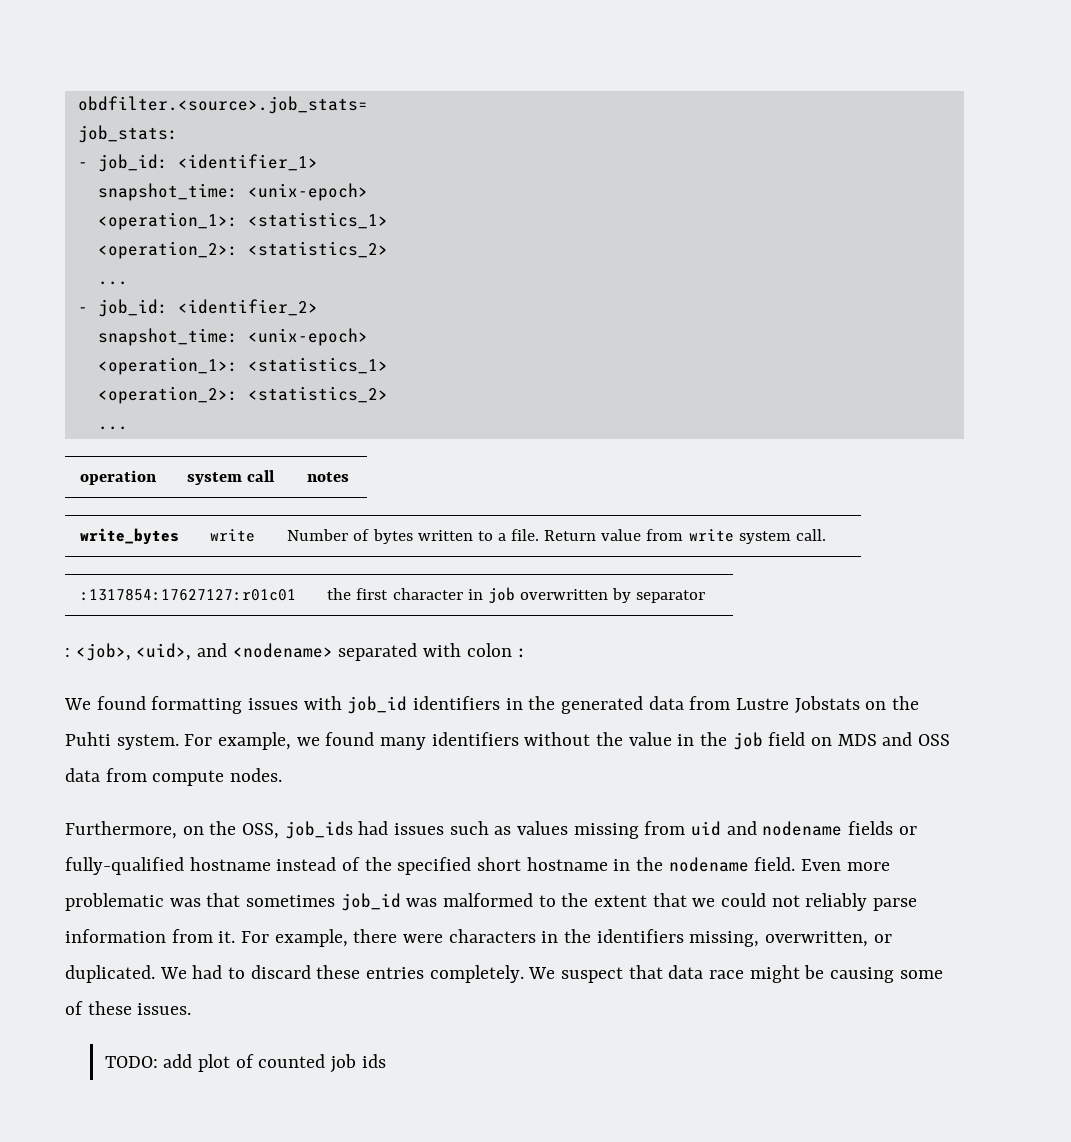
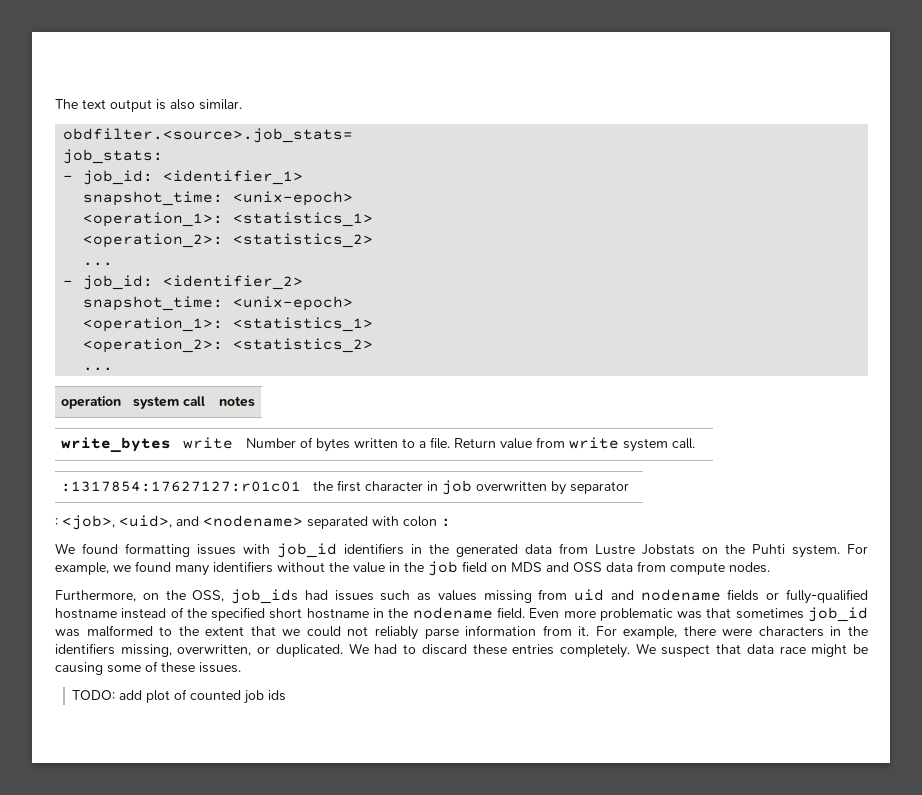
(77, 105) none -> [55,99,242,112] The text output is also similar. //

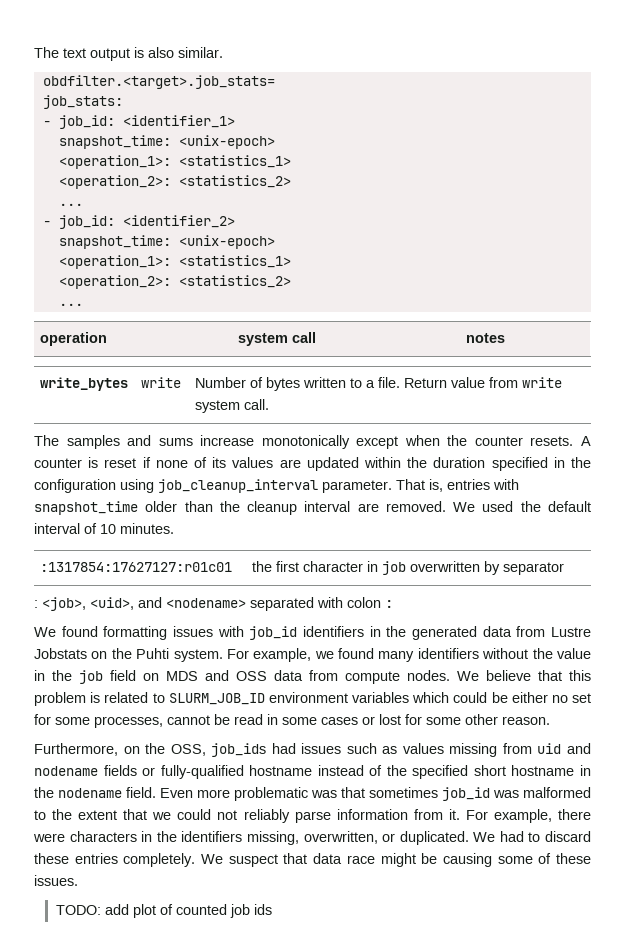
[63,128,354,143] obdfilter.<source>.job_stats= -> [42,75,275,89] obdfilter.<target>.job_stats=
(695, 443) none -> [34,435,591,449] [34,457,591,471] [34,479,519,493] [34,501,591,515] [34,523,174,534] // The samples and sums increase monotonically except when the counter resets. A counter is reset if none of its values are updated within the duration specified in the configuration using job_cleanup_interval parameter. That is, entries with snapshot_time older than the cleanup interval are removed. We used the default interval of 10 minutes.
(770, 567) none -> [457,670,591,681] [34,692,591,706] [34,714,550,728] We believe that this problem is related to SLURM_JOB_ID environment variables which could be either no set for some processes, cannot be read in some cases or lost for some other reason.

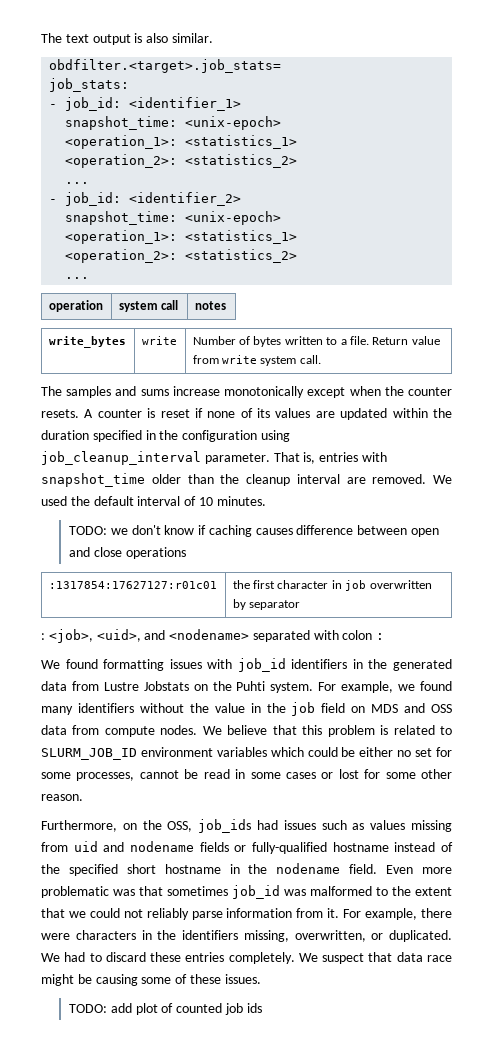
(174, 528) none -> [68,525,439,537] [68,547,186,559] // TODO: we don't know if caching causes difference between open and close operations

